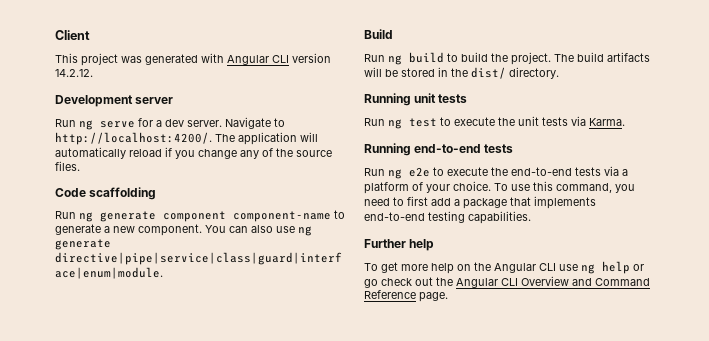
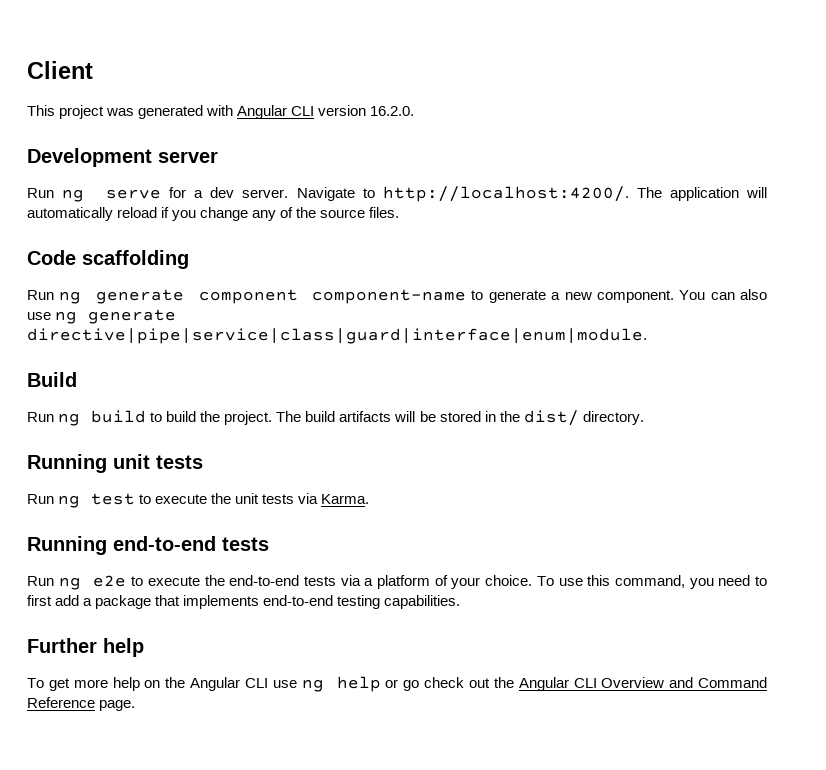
[55,69,93,77] 14.2.12. -> [370,106,415,116] 16.2.0.

